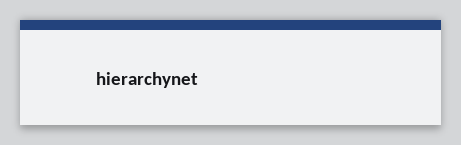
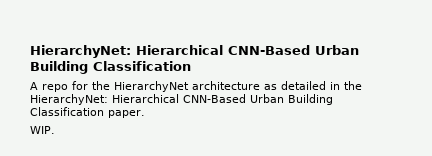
[96,72,198,88] hierarchynet -> [30,45,359,58] [30,61,191,74] [30,81,362,92] [30,94,333,105] [30,107,145,118] [30,126,55,134] HierarchyNet: Hierarchical CNN-Based Urban Building Classification // A repo for the HierarchyNet architecture as detailed in the HierarchyNet: Hierarchical CNN-Based Urban Building Classification paper. // WIP.

